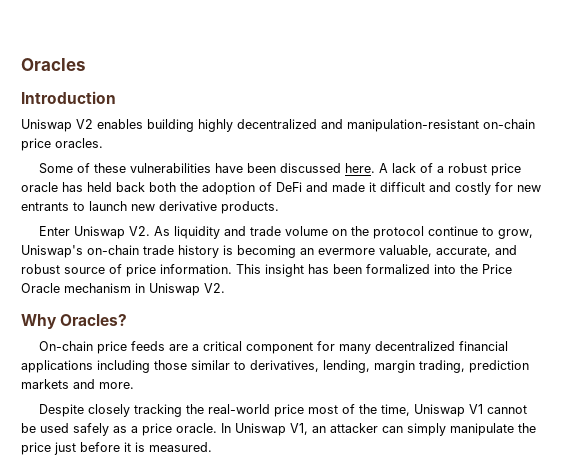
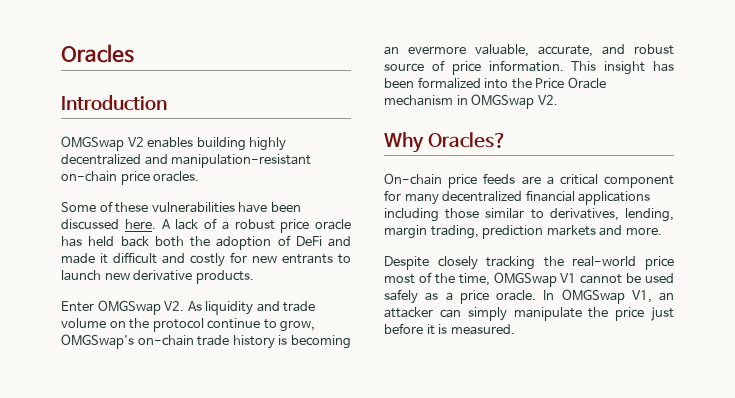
[21,119,72,132] Uniswap -> [61,136,124,151] OMGSwap
[74,226,126,239] Uniswap -> [97,300,161,315] OMGSwap
[21,245,83,258] Uniswap's -> [61,334,134,349] OMGSwap's
[149,283,200,296] Uniswap -> [471,94,535,109] OMGSwap
[414,404,466,417] Uniswap -> [493,272,557,287] OMGSwap
[235,423,286,436] Uniswap -> [561,289,625,304] OMGSwap

